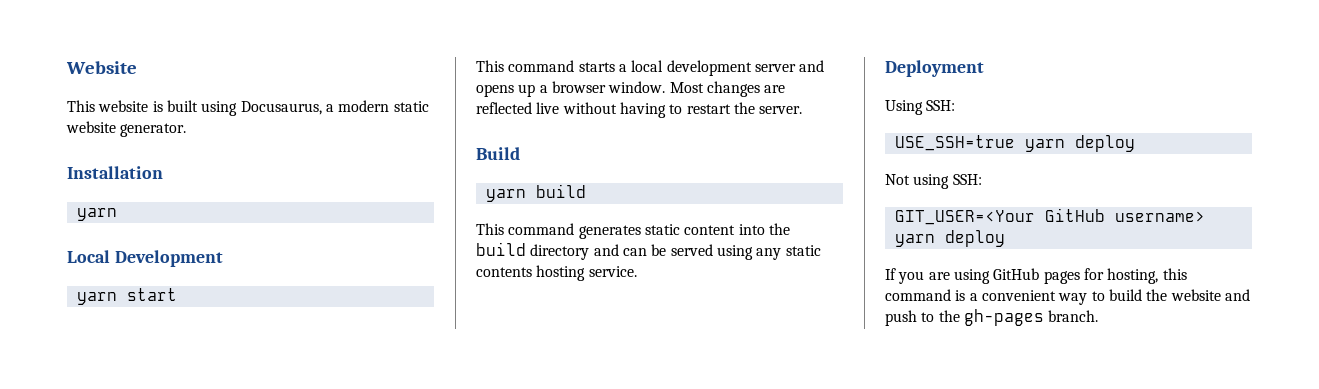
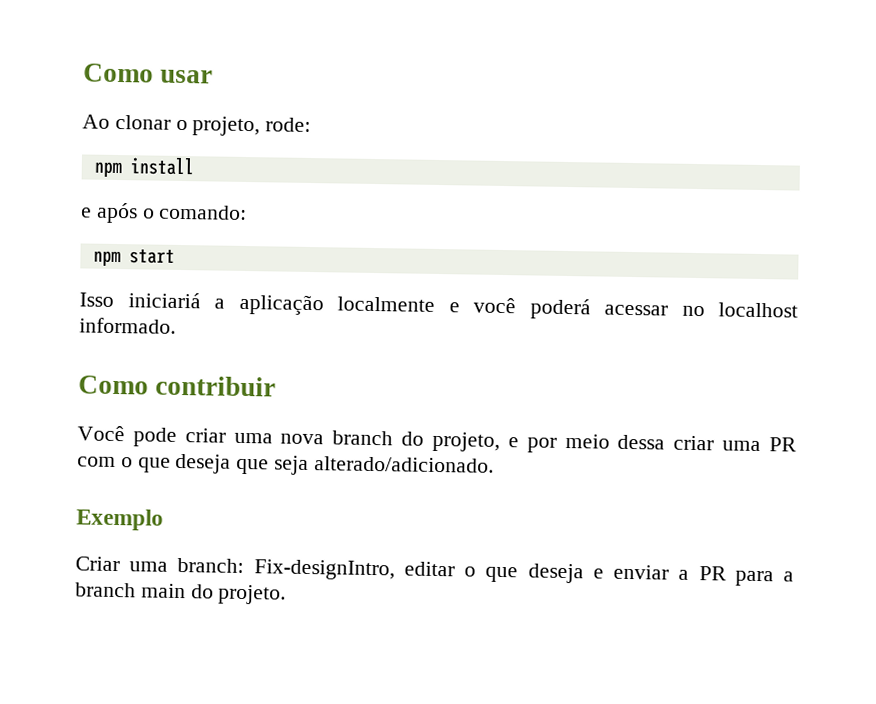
[66,61,137,74] [67,100,429,116] [66,121,187,137] [67,166,163,179] [76,208,117,221] [67,250,223,267] [76,288,177,305] [476,60,825,76] [476,81,786,97] [476,102,803,118] [476,147,520,160] [485,184,586,202] [476,223,790,239] [476,242,821,260] [476,265,637,281] [885,60,984,77] [885,100,956,115] [894,135,1135,152] [885,174,982,189] [894,208,1205,225] [894,230,1005,247] [885,268,1187,284] [885,289,1250,305] [885,309,1099,326] Website // This website is built using Docusaurus, a modern static website generator. // Installation // yarn // Local Development // yarn start // This command starts a local development server and opens up a browser window. Most changes are reflected live without having to restart the server. // Build // yarn build // This command generates static content into the build directory and can be served using any static contents hosting service. // Deployment // Using SSH: // USE_SSH=true yarn deploy // Not using SSH: // GIT_USER=<Your GitHub username> yarn deploy // If you are using GitHub pages for hosting, this command is a convenient way to build the website and push to the gh-pages branch. -> [83,63,214,84] [82,114,312,137] [93,157,194,178] [81,202,248,224] [92,249,175,267] [79,292,798,320] [79,317,176,334] [78,375,277,397] [77,425,797,453] [77,453,494,476] [76,508,164,531] [75,556,795,587] [75,582,287,605] Como usar // Ao clonar o projeto, rode: // npm install // e após o comando: // npm start // Isso iniciariá a aplicação localmente e você poderá acessar no localhost informado. // Como contribuir // Você pode criar uma nova branch do projeto, e por meio dessa criar uma PR com o que deseja que seja alterado/adicionado. // Exemplo // Criar uma branch: Fix-designIntro, editar o que deseja e enviar a PR para a branch main do projeto.

